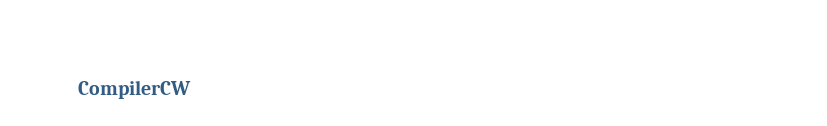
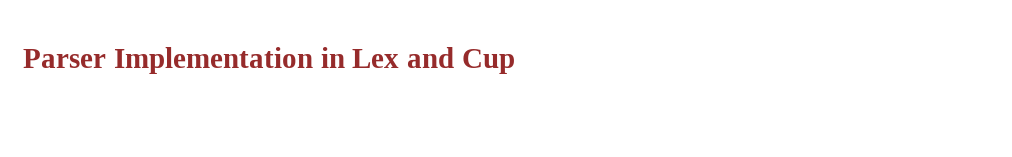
[78,80,191,99] CompilerCW -> [23,47,516,74] Parser Implementation in Lex and Cup

